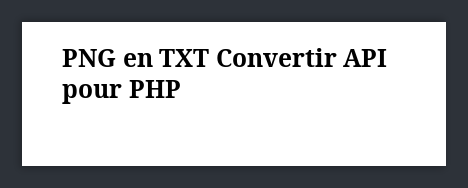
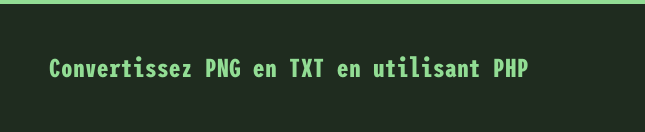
(62, 58) none -> [49,56,193,78] Convertissez
[215,48,388,67] [62,84,122,104] Convertir API pour -> [337,56,481,78] en utilisant

